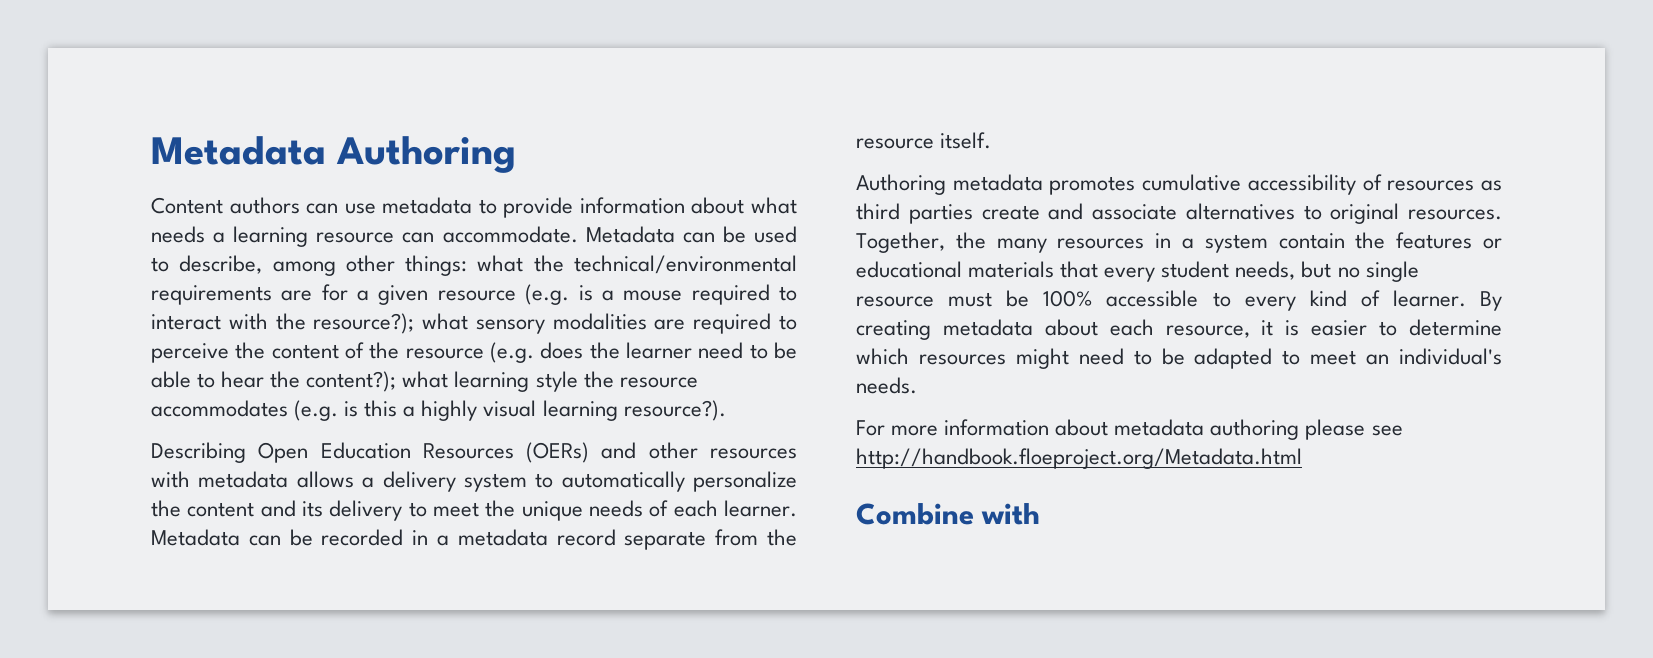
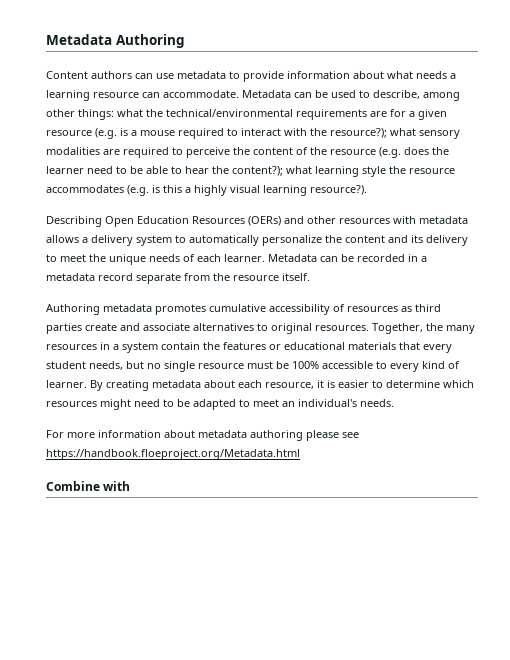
[856,448,1302,469] http://handbook.floeproject.org/Metadata.html -> [46,449,300,460] https://handbook.floeproject.org/Metadata.html

